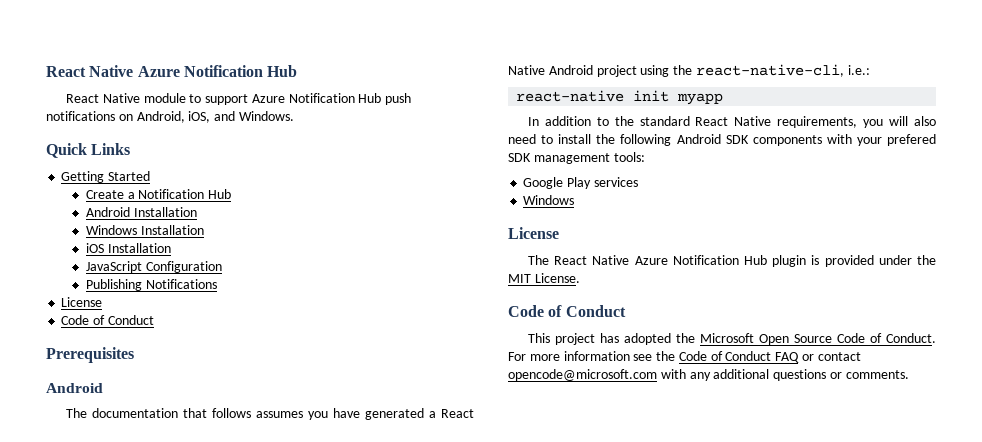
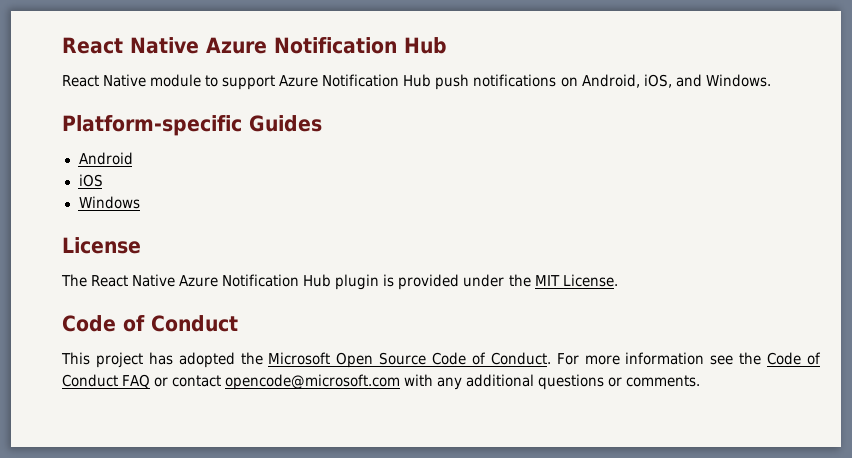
[46,143,131,158] [61,171,151,183] [85,189,232,199] [85,207,197,217] [85,225,204,235] [85,243,171,253] [85,261,222,273] [85,279,217,291] [61,297,103,307] [61,315,154,325] [46,347,134,363] [46,383,103,393] [65,408,474,420] [508,64,870,77] [516,90,724,105] [527,116,936,128] [508,134,936,146] [508,152,645,164] [523,177,638,189] Quick Links // Getting Started // Create a Notification Hub // Android Installation // Windows Installation // iOS Installation // JavaScript Configuration // Publishing Notifications // License // Code of Conduct // Prerequisites // Android // The documentation that follows assumes you have generated a React Native Android project using the react-native-cli, i.e.: // react-native init myapp // In addition to the standard React Native requirements, you will also need to install the following Android SDK components with your prefered SDK management tools: // Google Play services -> [62,115,322,136] [78,152,133,165] [78,174,103,187] Platform-specific Guides // Android // iOS

